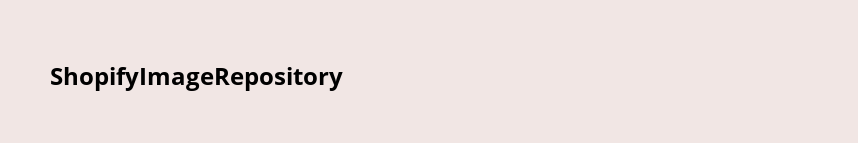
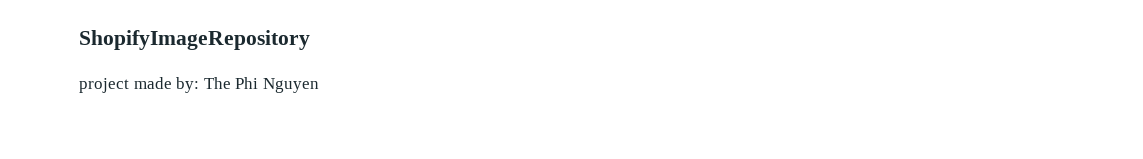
(343, 79) none -> [79,77,319,93] // project made by: The Phi Nguyen

